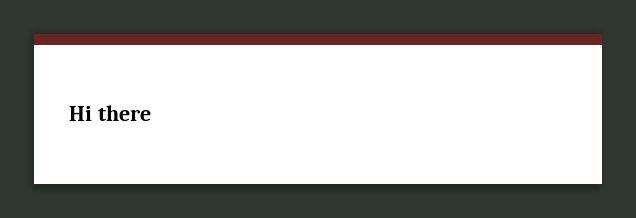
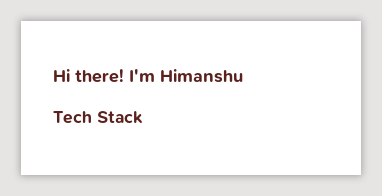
[97,105,151,121] there -> [75,69,243,83] [53,111,143,124] there! I'm Himanshu // Tech Stack

